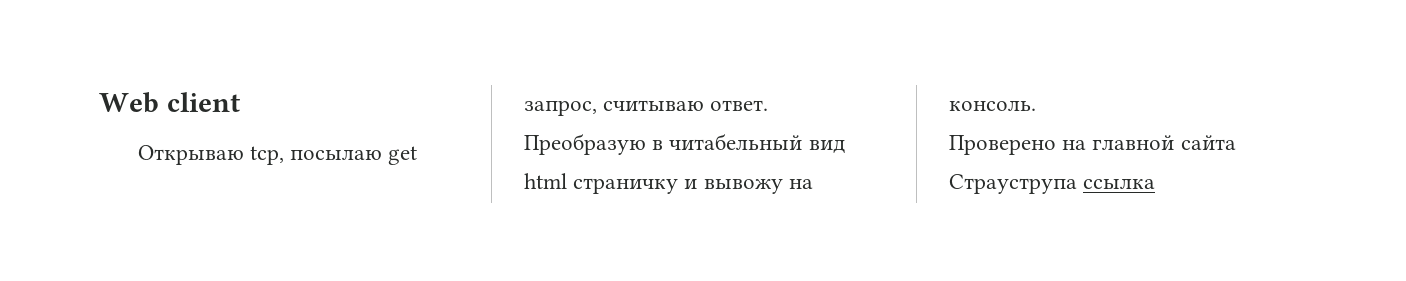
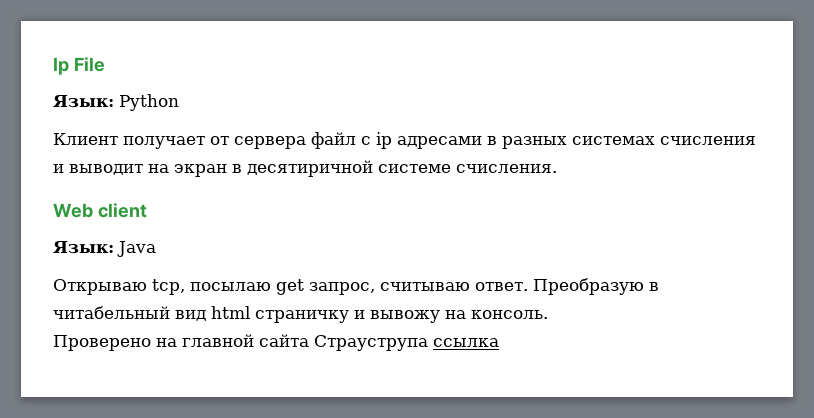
(99, 102) none -> [53,57,105,75] [53,94,179,111] [53,132,756,149] [53,160,557,177] Ip File // Язык: Python // Клиент получает от сервера файл с ip адресами в разных системах счисления и выводит на экран в десятиричной системе счисления. //
(240, 102) none -> [53,241,156,257] // Язык: Java

